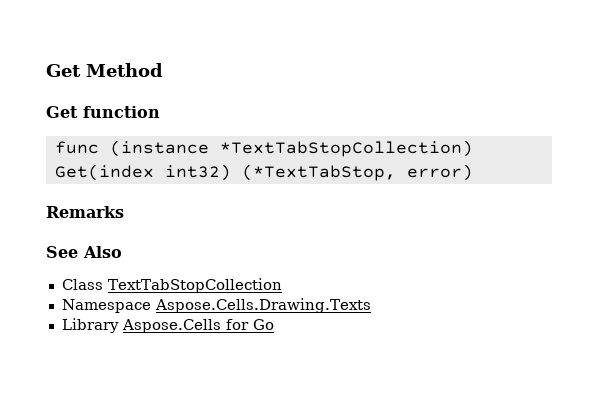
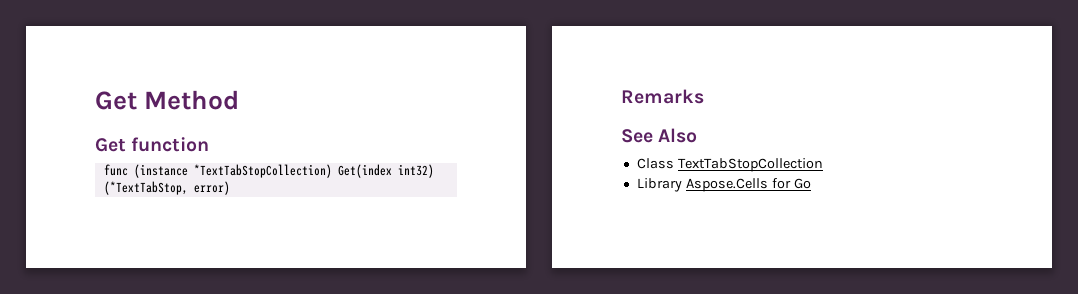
[61,298,371,313] // Namespace Aspose.Cells.Drawing.Texts -> (823, 165) none

